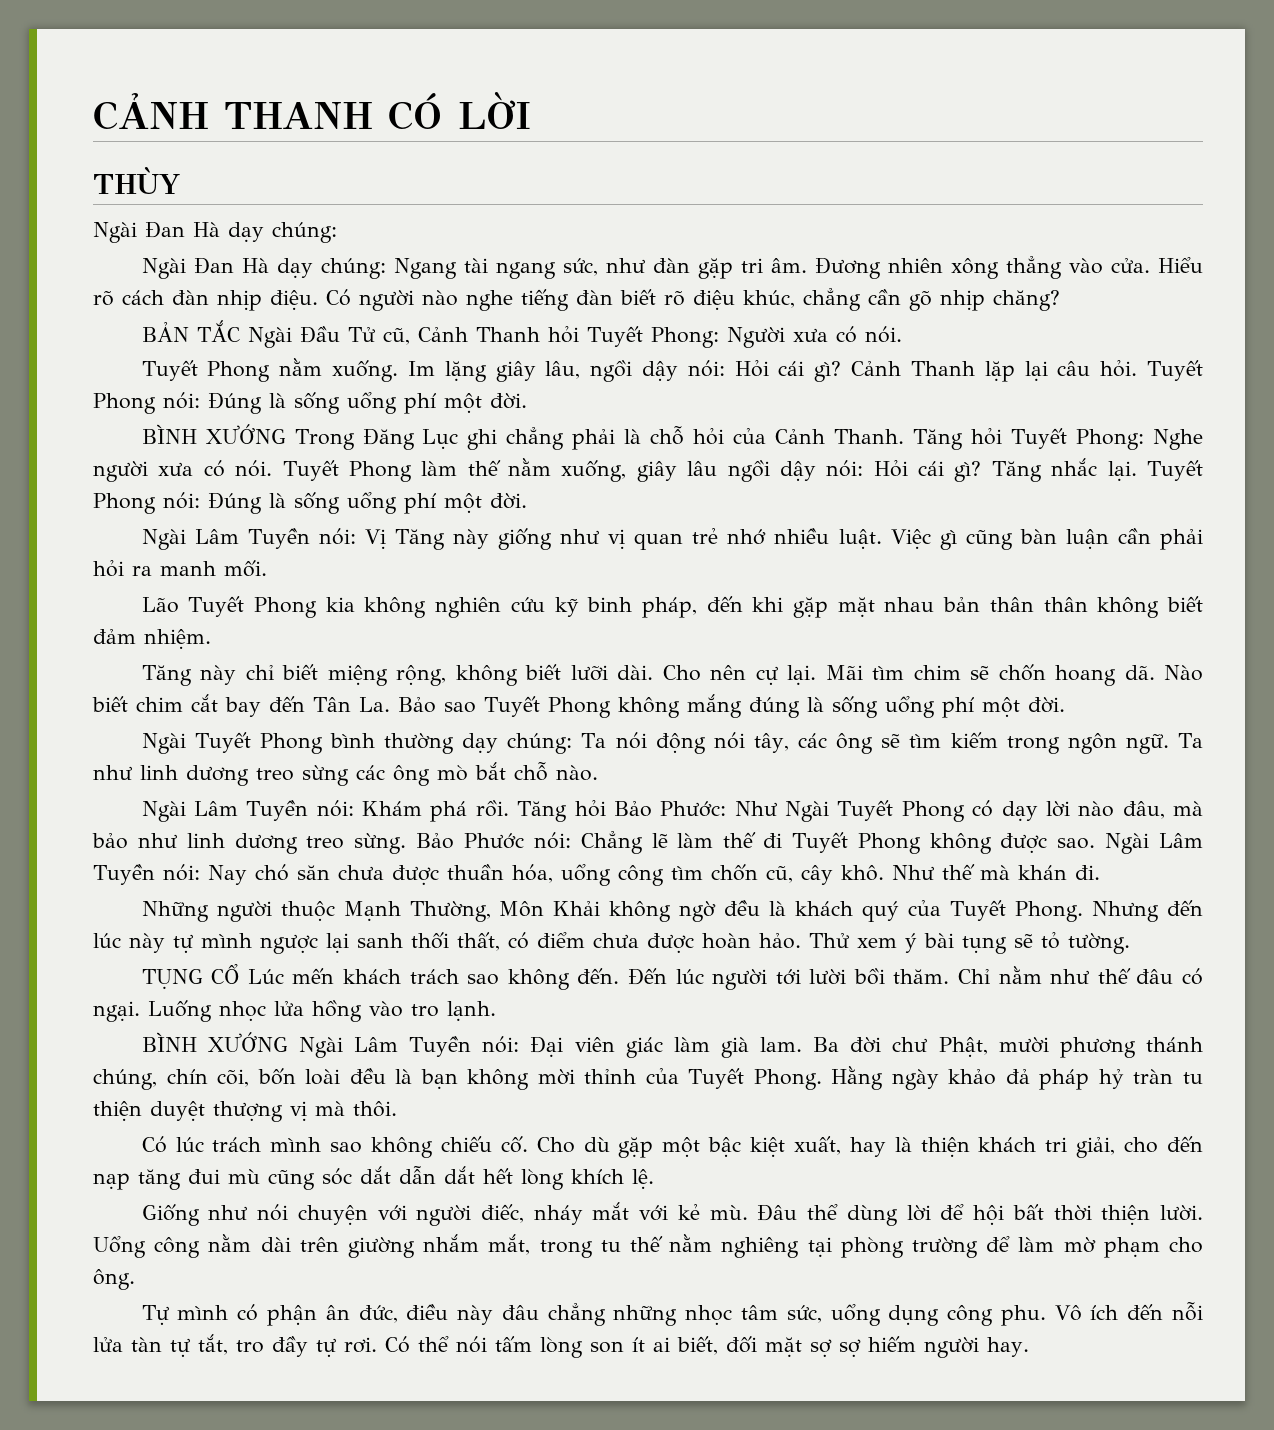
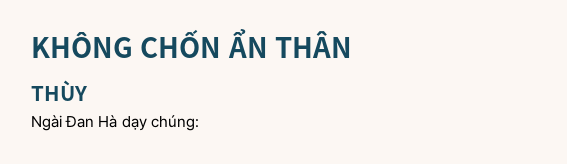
[93,92,531,130] CẢNH THANH CÓ LỜI -> [31,29,353,58] KHÔNG CHỐN ẨN THÂN
[141,256,1203,279] [93,288,1060,311] [141,320,902,348] [141,358,1204,382] [93,392,527,414] [141,424,1204,450] [93,458,1204,482] [93,492,527,514] [141,528,1203,550] [93,560,267,577] [141,596,1203,618] [93,629,211,649] [141,664,1204,686] [92,694,1065,718] [141,732,1204,754] [93,762,598,786] [141,800,1203,822] [92,831,1203,854] [93,864,1100,886] [141,900,1203,922] [93,932,1130,954] [141,964,1204,990] [93,1000,496,1022] [141,1032,1204,1058] [93,1066,1203,1090] [93,1101,397,1122] [141,1136,1203,1158] [93,1166,654,1190] [141,1202,1203,1226] [93,1234,1204,1258] [93,1269,135,1290] [141,1302,1203,1326] [93,1334,1029,1358] // Ngài Đan Hà dạy chúng: Ngang tài ngang sức, như đàn gặp tri âm. Đương nhiên xông thẳng vào cửa. Hiểu rõ cách đàn nhịp điệu. Có người nào nghe tiếng đàn biết rõ điệu khúc, chẳng cần gõ nhịp chăng? // BẢN TẮC Ngài Đầu Tử cũ, Cảnh Thanh hỏi Tuyết Phong: Người xưa có nói. // Tuyết Phong nằm xuống. Im lặng giây lâu, ngồi dậy nói: Hỏi cái gì? Cảnh Thanh lặp lại câu hỏi. Tuyết Phong nói: Đúng là sống uổng phí một đời. // BÌNH XƯỚNG Trong Đăng Lục ghi chẳng phải là chỗ hỏi của Cảnh Thanh. Tăng hỏi Tuyết Phong: Nghe người xưa có nói. Tuyết Phong làm thế nằm xuống, giây lâu ngồi dậy nói: Hỏi cái gì? Tăng nhắc lại. Tuyết Phong nói: Đúng là sống uổng phí một đời. // Ngài Lâm Tuyền nói: Vị Tăng này giống như vị quan trẻ nhớ nhiều luật. Việc gì cũng bàn luận cần phải hỏi ra manh mối. // Lão Tuyết Phong kia không nghiên cứu kỹ binh pháp, đến khi gặp mặt nhau bản thân thân không biết đảm nhiệm. // Tăng này chỉ biết miệng rộng, không biết lưỡi dài. Cho nên cự lại. Mãi tìm chim sẽ chốn hoang dã. Nào biết chim cắt bay đến Tân La. Bảo sao Tuyết Phong không mắng đúng là sống uổng phí một đời. // Ngài Tuyết Phong bình thường dạy chúng: Ta nói động nói tây, các ông sẽ tìm kiếm trong ngôn ngữ. Ta như linh dương treo sừng các ông mò bắt chỗ nào. // Ngài Lâm Tuyền nói: Khám phá rồi. Tăng hỏi Bảo Phước: Như Ngài Tuyết Phong có dạy lời nào đâu, mà bảo như linh dương treo sừng. Bảo Phước nói: Chẳng lẽ làm thế đi Tuyết Phong không được sao. Ngài Lâm Tuyền nói: Nay chó săn chưa được thuần hóa, uổng công tìm chốn cũ, cây khô. Như thế mà khán đi. // Những người thuộc Mạnh Thường, Môn Khải không ngờ đều là khách quý của Tuyết Phong. Nhưng đến lúc này tự mình ngược lại sanh thối thất, có điểm chưa được hoàn hảo. Thử xem ý bài tụng sẽ tỏ tường. // TỤNG CỔ Lúc mến khách trách sao không đến. Đến lúc người tới lười bồi thăm. Chỉ nằm như thế đâu có ngại. Luống nhọc lửa hồng vào tro lạnh. // BÌNH XƯỚNG Ngài Lâm Tuyền nói: Đại viên giác làm già lam. Ba đời chư Phật, mười phương thánh chúng, chín cõi, bốn loài đều là bạn không mời thỉnh của Tuyết Phong. Hằng ngày khảo đả pháp hỷ tràn tu thiện duyệt thượng vị mà thôi. // Có lúc trách mình sao không chiếu cố. Cho dù gặp một bậc kiệt xuất, hay là thiện khách tri giải, cho đến nạp tăng đui mù cũng sóc dắt dẫn dắt hết lòng khích lệ. // Giống như nói chuyện với người điếc, nháy mắt với kẻ mù. Đâu thể dùng lời để hội bất thời thiện lười. Uổng công nằm dài trên giường nhắm mắt, trong tu thế nằm nghiêng tại phòng trường để làm mờ phạm cho ông. // Tự mình có phận ân đức, điều này đâu chẳng những nhọc tâm sức, uổng dụng công phu. Vô ích đến nỗi lửa tàn tự tắt, tro đầy tự rơi. Có thể nói tấm lòng son ít ai biết, đối mặt sợ sợ hiếm người hay. -> (199, 123) none

